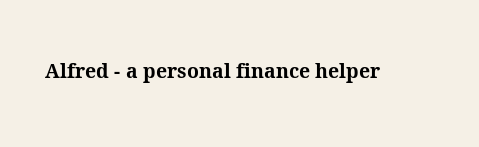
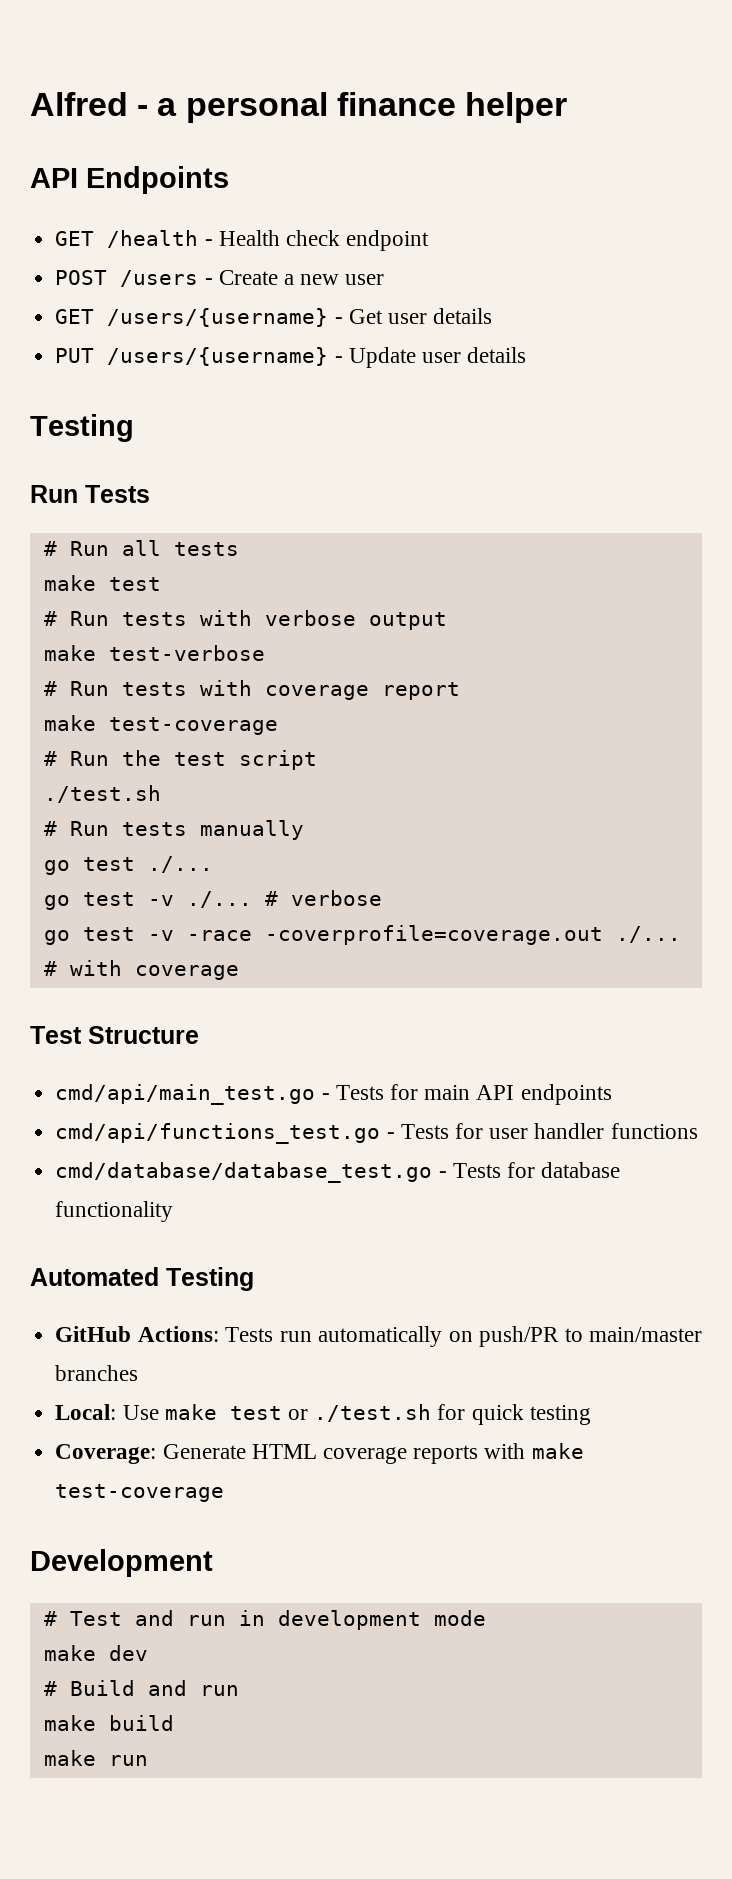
(381, 73) none -> [30,166,229,194] [55,230,430,251] [55,270,385,287] [55,308,493,327] [55,347,527,368] [30,414,134,442] [30,485,150,503] [43,540,239,556] [43,575,161,591] [43,610,447,630] [43,645,265,661] [43,680,460,700] [43,715,278,735] [43,750,317,770] [43,785,161,803] [43,820,304,840] [43,856,213,875] [43,890,382,910] [43,925,681,945] [43,960,239,980] [30,1026,199,1044] [55,1084,612,1105] [55,1123,698,1144] [55,1162,621,1183] [55,1201,174,1222] [30,1267,254,1291] [55,1326,702,1347] [55,1365,139,1381] [55,1404,591,1425] [55,1443,584,1464] [55,1484,225,1502] [30,1549,213,1577] [43,1610,486,1630] [43,1645,148,1661] [43,1680,239,1696] [43,1715,174,1731] [43,1750,148,1766] // API Endpoints // GET /health - Health check endpoint // POST /users - Create a new user // GET /users/{username} - Get user details // PUT /users/{username} - Update user details // Testing // Run Tests // # Run all tests // make test // # Run tests with verbose output // make test-verbose // # Run tests with coverage report // make test-coverage // # Run the test script // ./test.sh // # Run tests manually // go test ./... // go test -v ./... # verbose // go test -v -race -coverprofile=coverage.out ./... # with coverage // Test Structure // cmd/api/main_test.go - Tests for main API endpoints // cmd/api/functions_test.go - Tests for user handler functions // cmd/database/database_test.go - Tests for database functionality // Automated Testing // GitHub Actions: Tests run automatically on push/PR to main/master branches // Local: Use make test or ./test.sh for quick testing // Coverage: Generate HTML coverage reports with make test-coverage // Development // # Test and run in development mode // make dev // # Build and run // make build // make run

